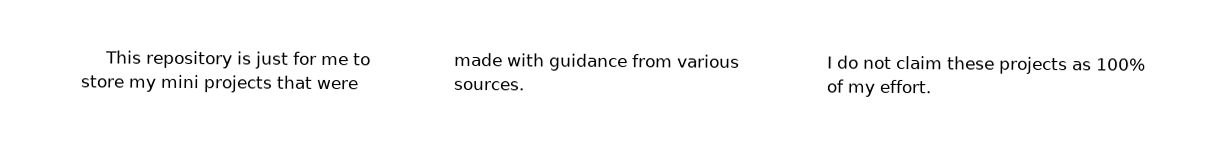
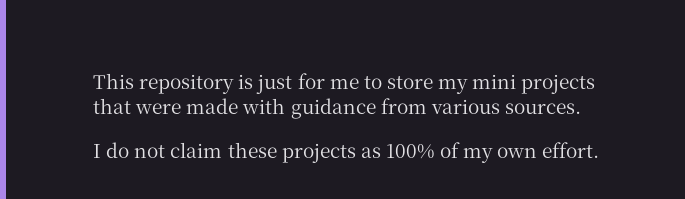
(875, 90) none -> [497,147,538,158] own

